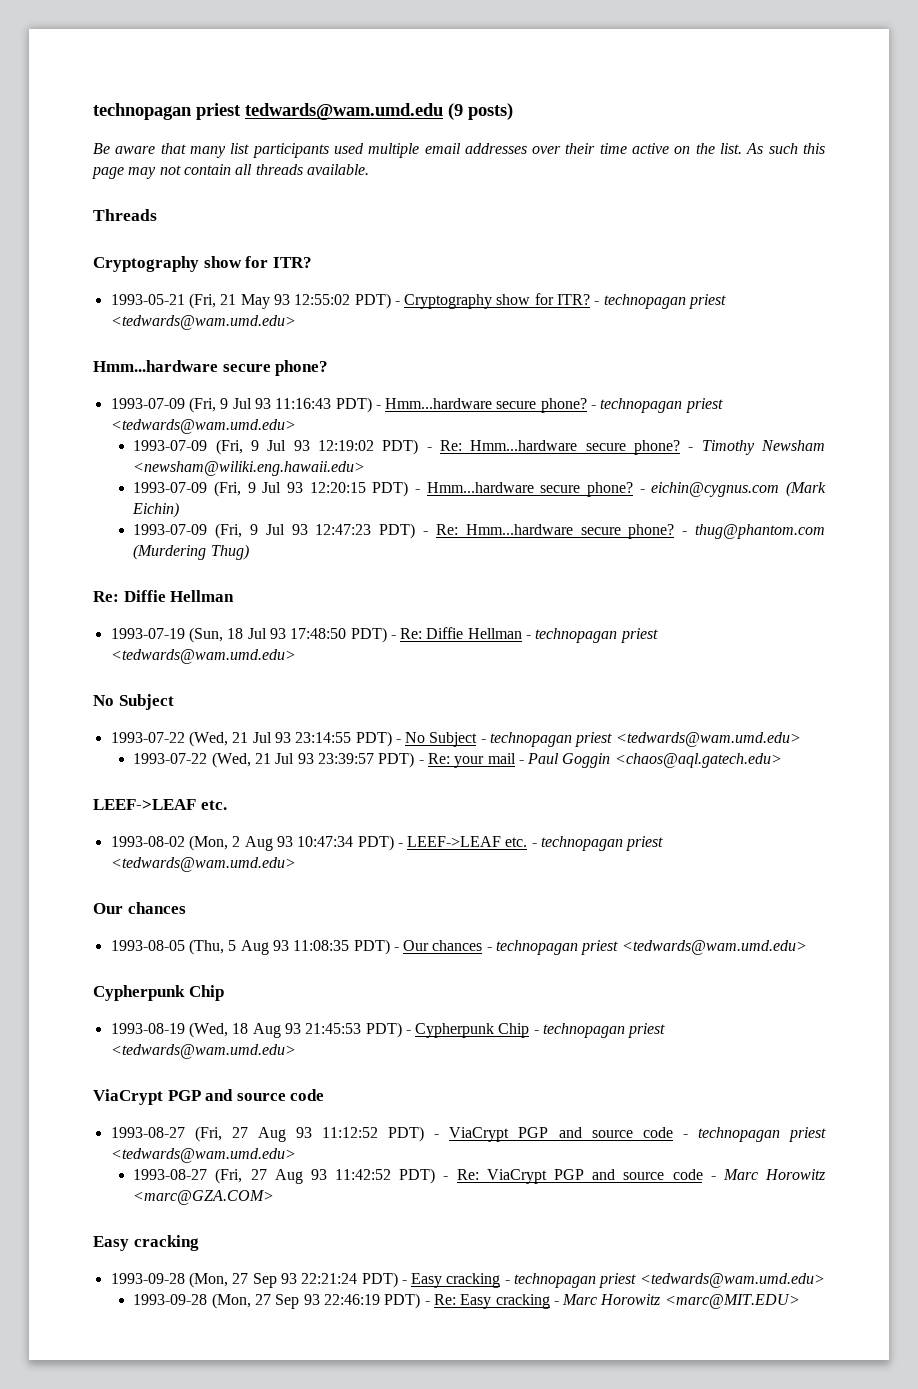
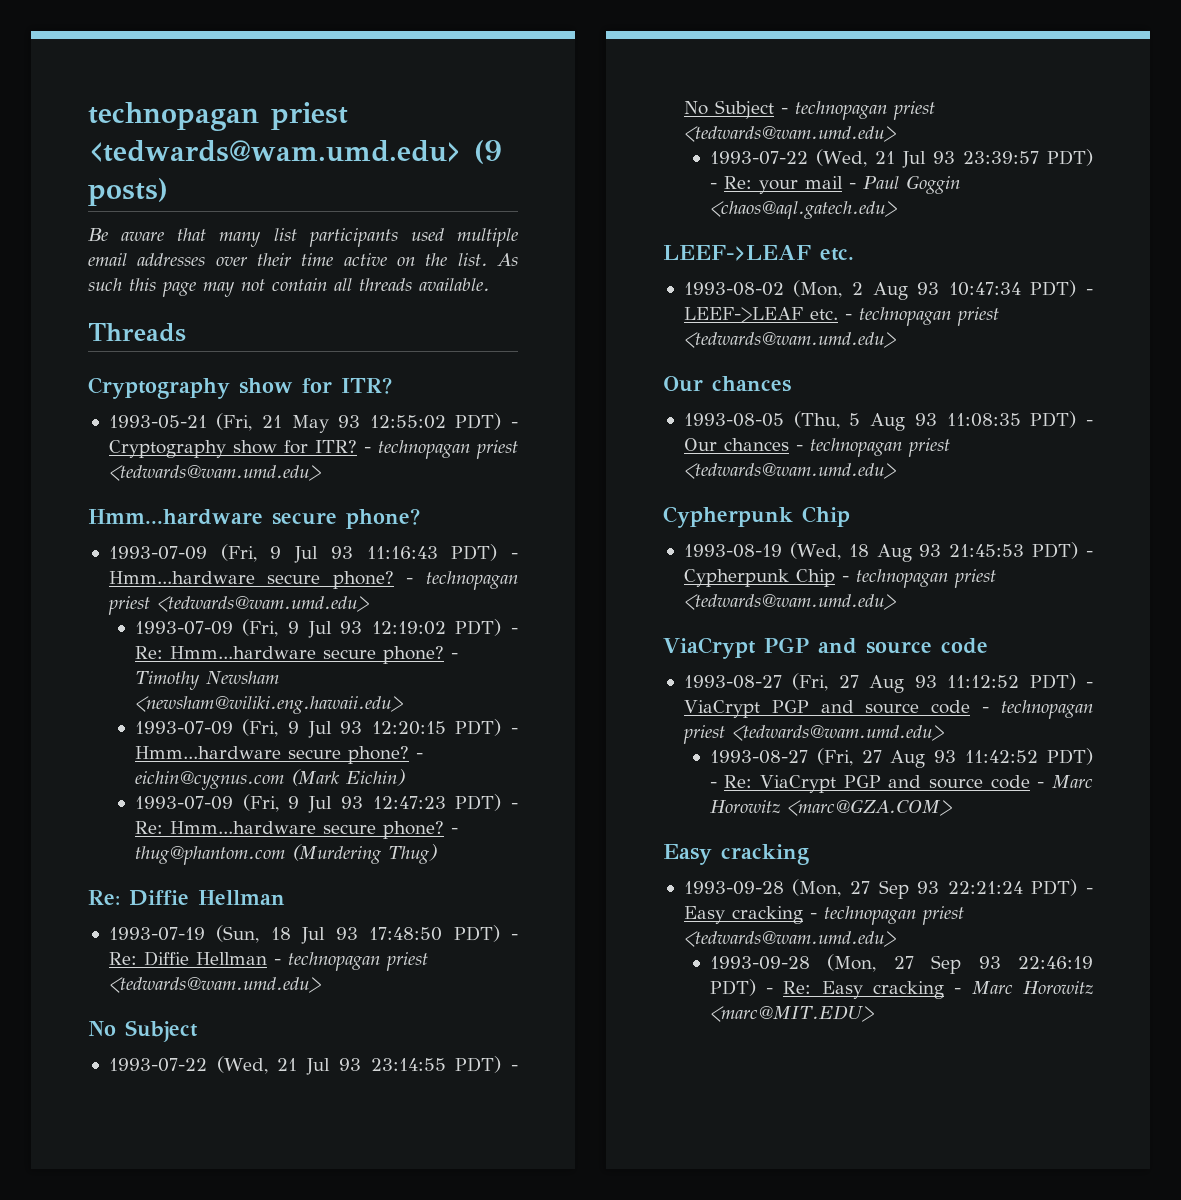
[93,103,443,120] technopagan priest tedwards@wam.umd.edu -> [88,102,348,131] [88,140,462,162] technopagan priest <tedwards@wam.umd.edu>

